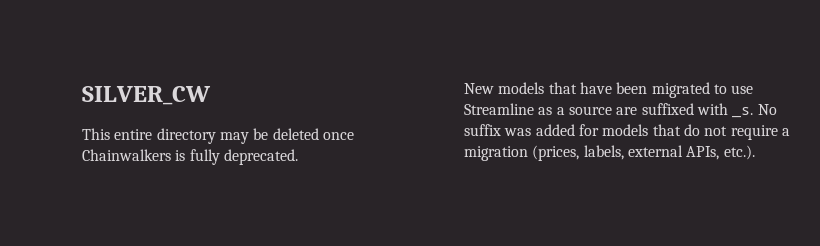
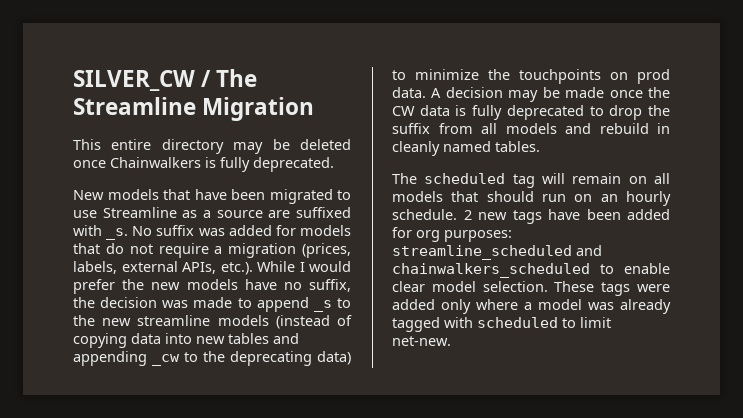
(211, 95) none -> [201,69,258,87] [73,97,315,121] / The Streamline Migration
(755, 152) none -> [257,261,351,272] [73,279,351,294] [73,297,351,312] [73,315,352,329] [73,333,299,348] [73,351,351,366] [392,69,670,84] [392,87,670,102] [392,105,670,120] [392,123,670,134] [392,141,540,156] [392,173,670,188] [392,191,671,206] [392,209,670,224] [392,227,512,242] [392,245,602,260] [392,263,670,278] [392,281,670,296] [392,299,671,314] [392,317,611,332] [392,336,451,346] While I would prefer the new models have no suffix, the decision was made to append _s to the new streamline models (instead of copying data into new tables and appending _cw to the deprecating data) to minimize the touchpoints on prod data. A decision may be made once the CW data is fully deprecated to drop the suffix from all models and rebuild in cleanly named tables. // The scheduled tag will remain on all models that should run on an hourly schedule. 2 new tags have been added for org purposes: streamline_scheduled and chainwalkers_scheduled to enable clear model selection. These tags were added only where a model was already tagged with scheduled to limit net-new.

